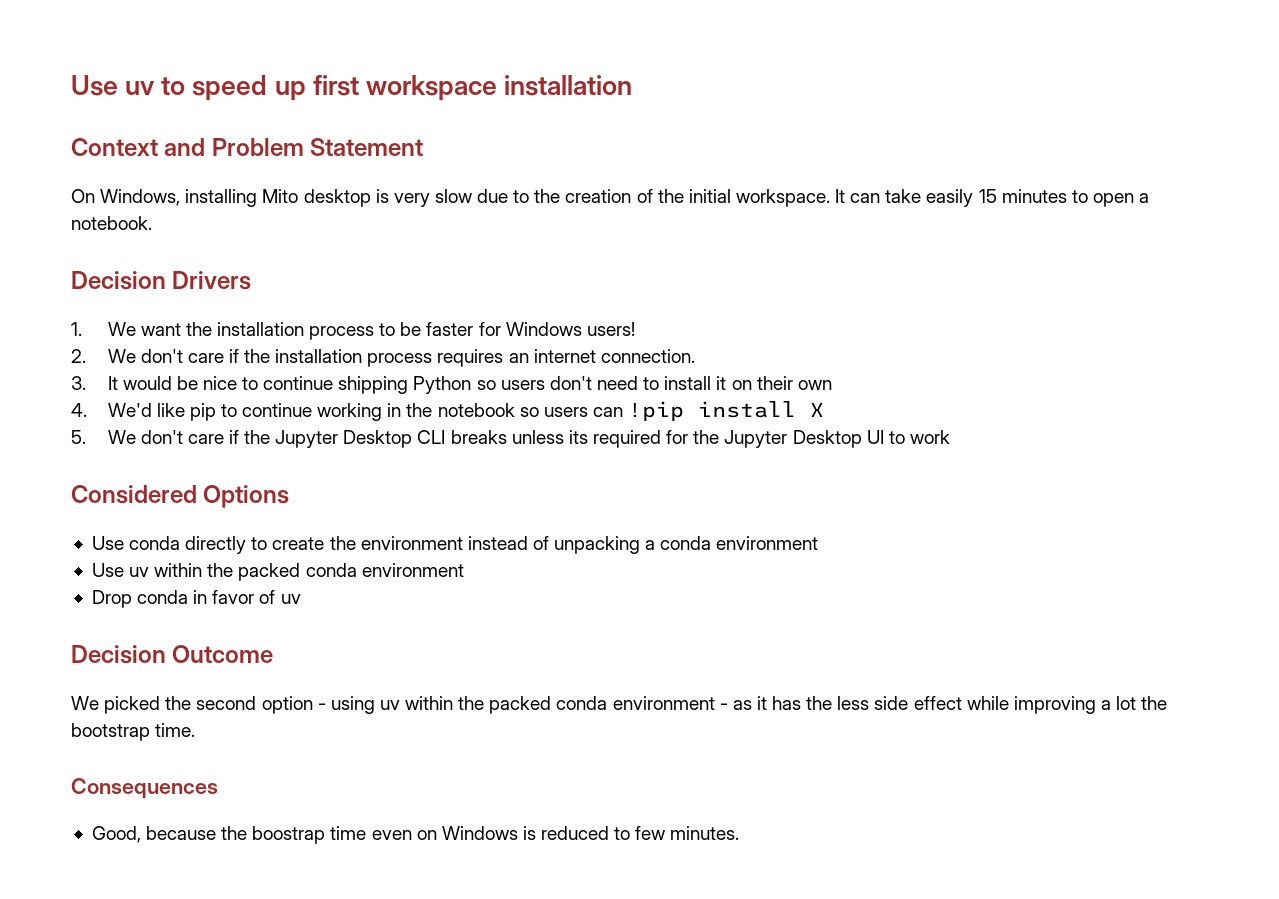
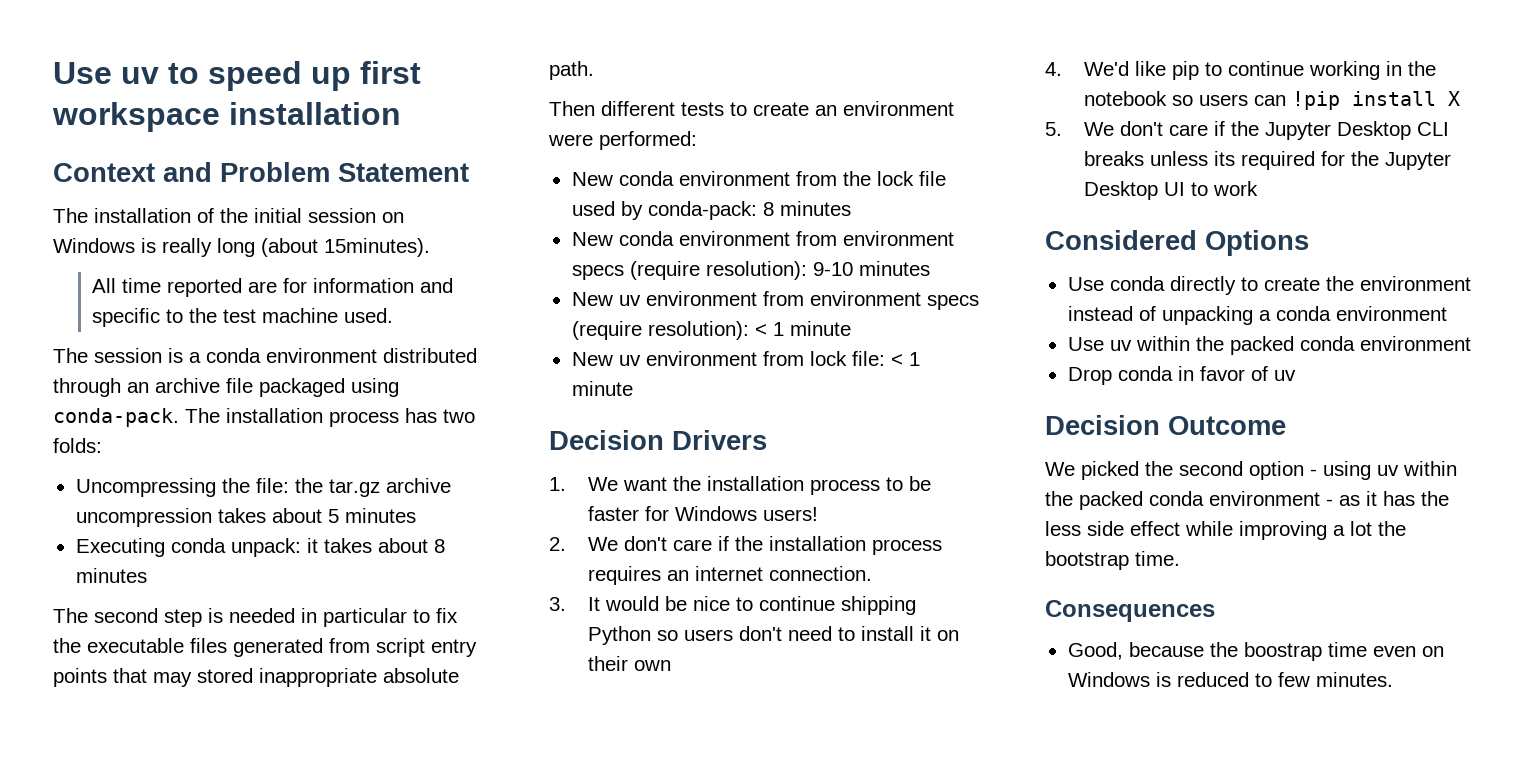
[71,189,1150,207] [71,216,152,230] On Windows, installing Mito desktop is very slow due to the creation of the initial workspace. It can take easily 15 minutes to open a notebook. -> [53,208,404,223] [53,238,430,257] [92,278,454,297] [92,308,394,327] [53,348,477,363] [53,378,399,397] [53,408,475,427] [53,438,102,453] [75,478,451,497] [75,508,416,527] [75,538,445,557] [75,568,147,583] [53,608,458,627] [53,638,477,657] [53,668,459,687] [549,61,594,80] [549,101,954,116] [548,131,697,150] [571,171,946,186] [571,201,851,220] [571,231,954,246] [571,261,930,280] [571,291,979,310] [571,321,851,340] [571,351,920,366] [571,381,633,396] The installation of the initial session on Windows is really long (about 15minutes). // All time reported are for information and specific to the test machine used. // The session is a conda environment distributed through an archive file packaged using conda-pack. The installation process has two folds: // Uncompressing the file: the tar.gz archive uncompression takes about 5 minutes // Executing conda unpack: it takes about 8 minutes // The second step is needed in particular to fix the executable files generated from script entry points that may stored inappropriate absolute path. // Then different tests to create an environment were performed: // New conda environment from the lock file used by conda-pack: 8 minutes // New conda environment from environment specs (require resolution): 9-10 minutes // New uv environment from environment specs (require resolution): < 1 minute // New uv environment from lock file: < 1 minute

